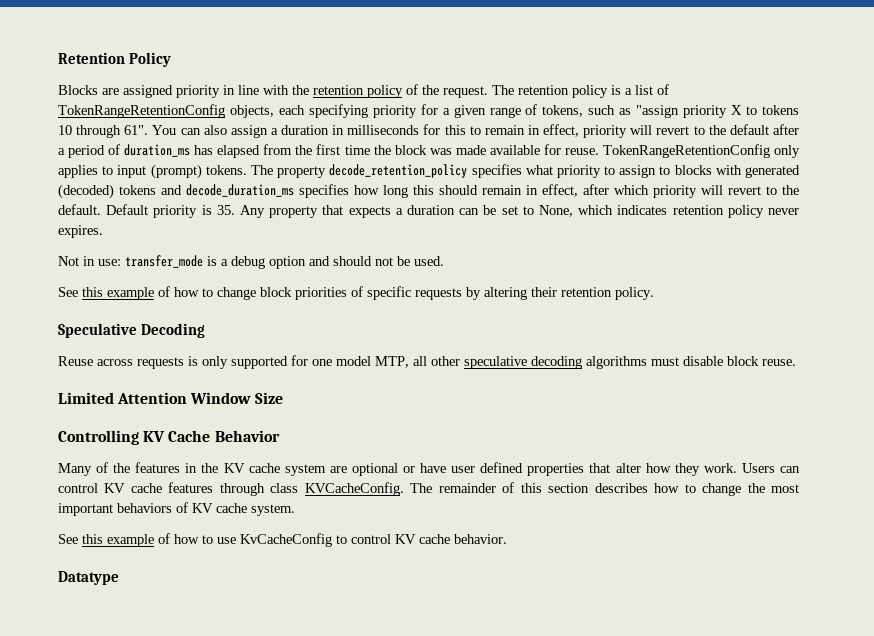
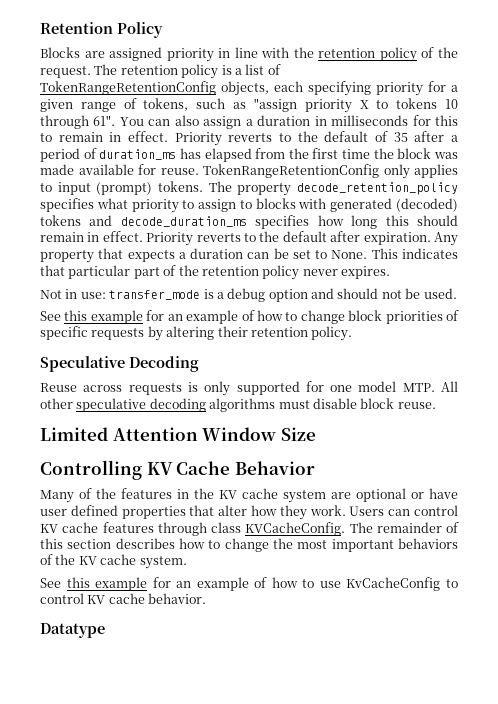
[543,124,769,138] effect, priority will revert to the default -> [128,131,408,146] effect. Priority reverts to the default of 35
[542,184,799,198] [58,204,235,218] effect, after which priority will revert to the default. Default priority is 35. -> [102,231,431,246] effect. Priority reverts to the default after expiration.
[538,205,668,217] None, which indicates -> [331,248,458,259] [40,265,199,279] None. This indicates that particular part of the
(154, 293) none -> [146,310,239,324] for an example
[375,356,427,368] MTP, all -> [402,381,459,392] MTP. All
(188, 507) none -> [55,554,76,565] the
(154, 540) none -> [152,577,249,591] for an example

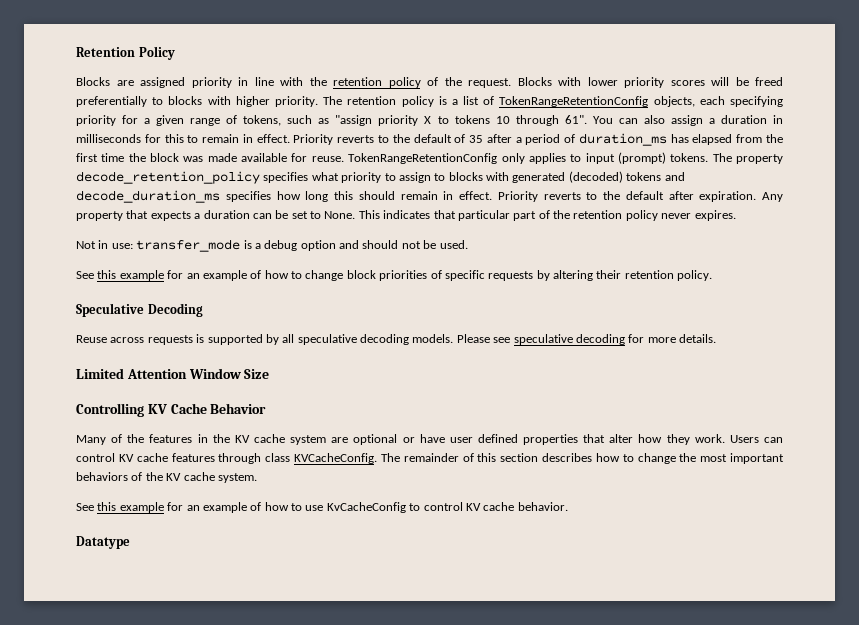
(91, 72) none -> [517,77,783,88] [76,96,318,107] Blocks with lower priority scores will be freed preferentially to blocks with higher priority.
[204,381,459,396] [40,398,436,412] only supported for one model MTP. All other speculative decoding algorithms must disable block reuse. -> [207,334,716,345] supported by all speculative decoding models. Please see speculative decoding for more details.

